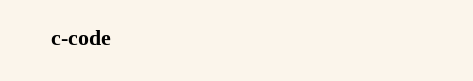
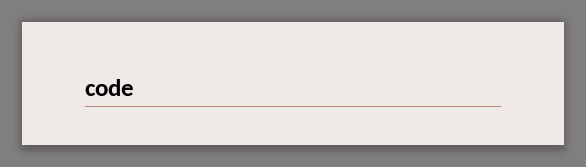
[51,30,111,45] c-code -> [85,79,134,96] code

